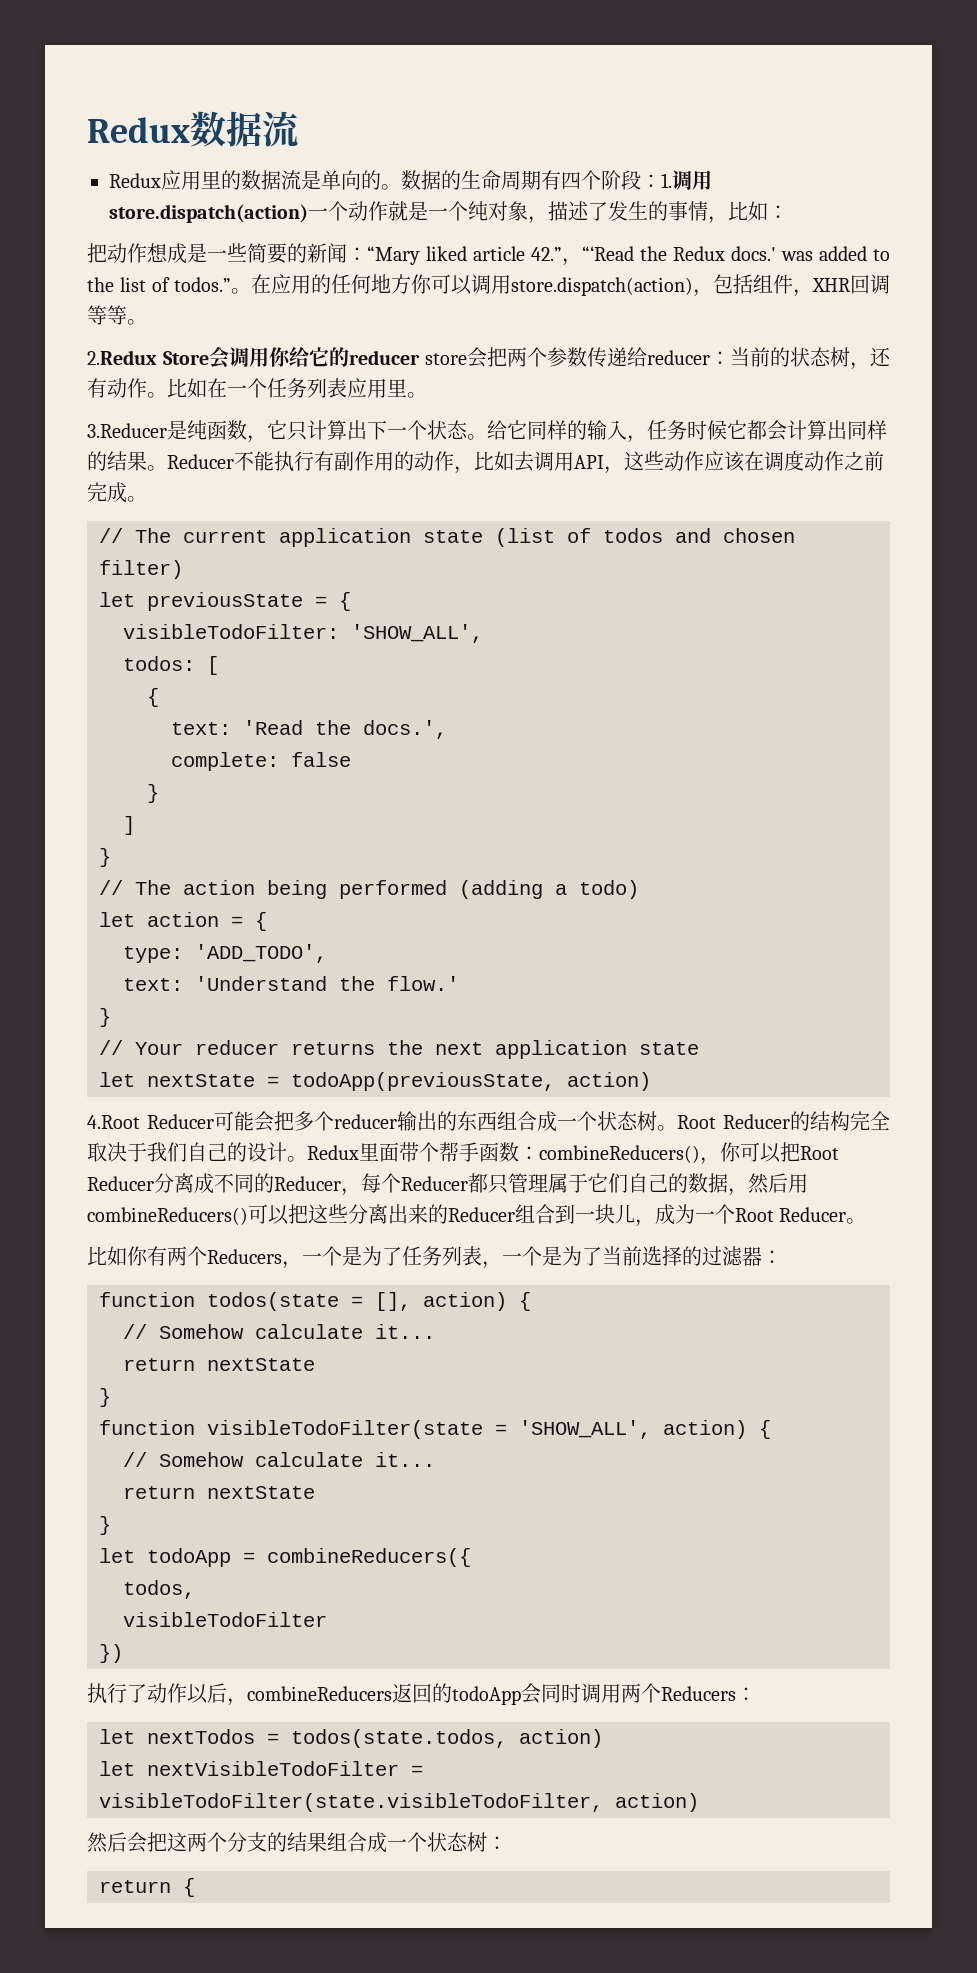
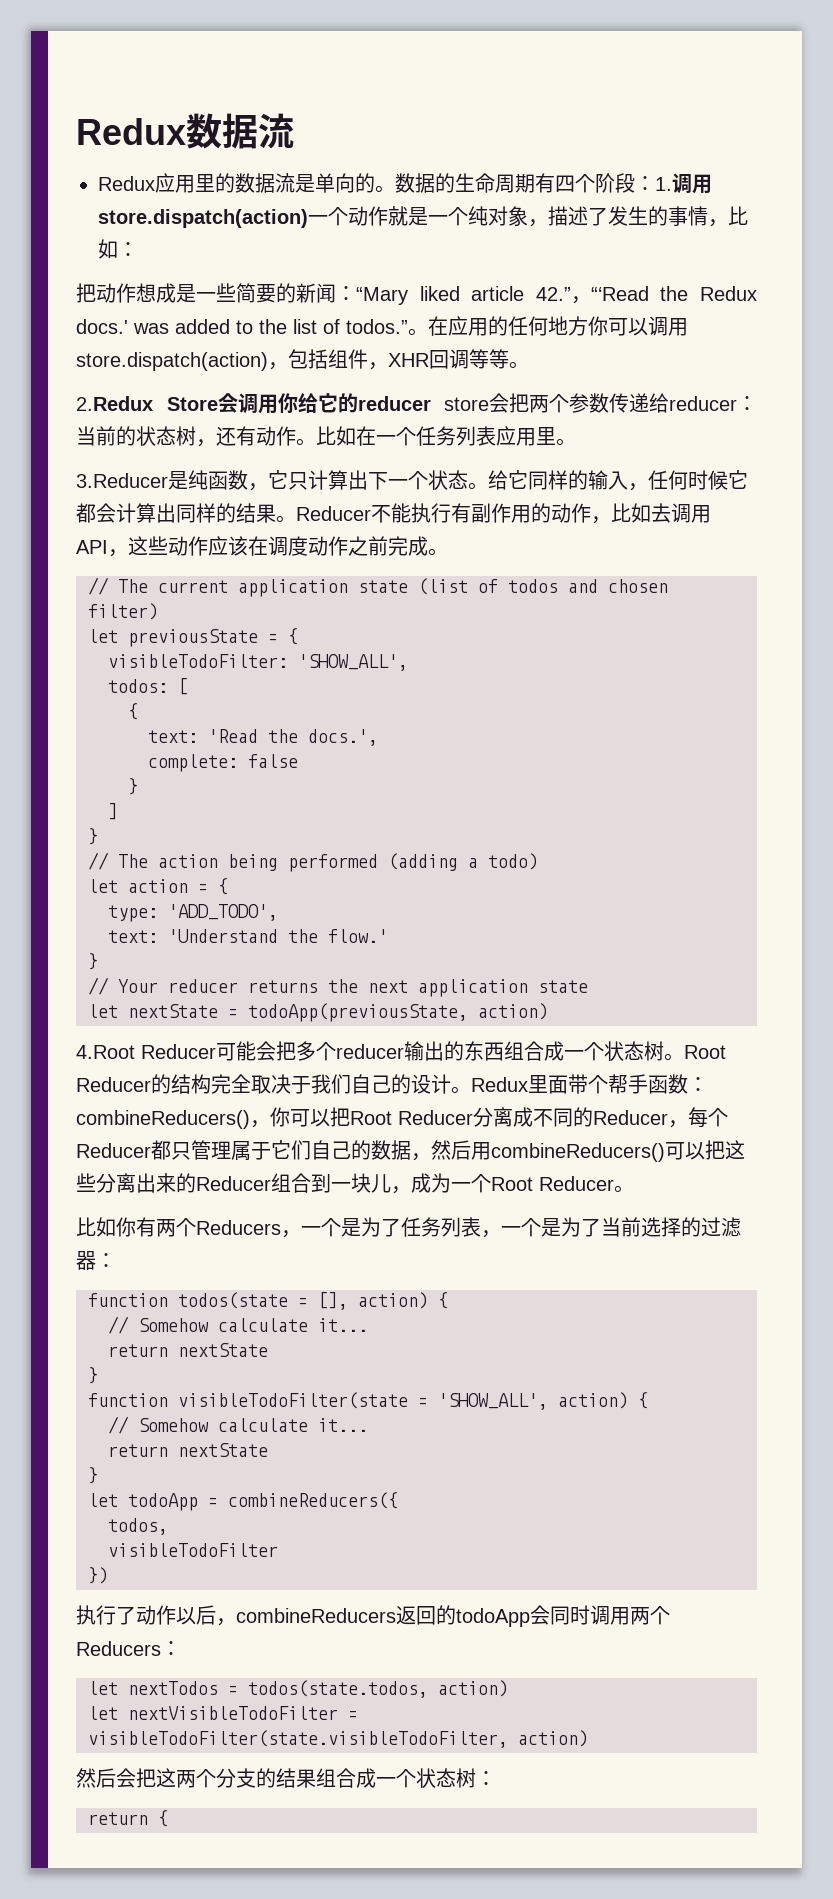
[667,420,687,440] 务 -> [668,470,688,490] 何

